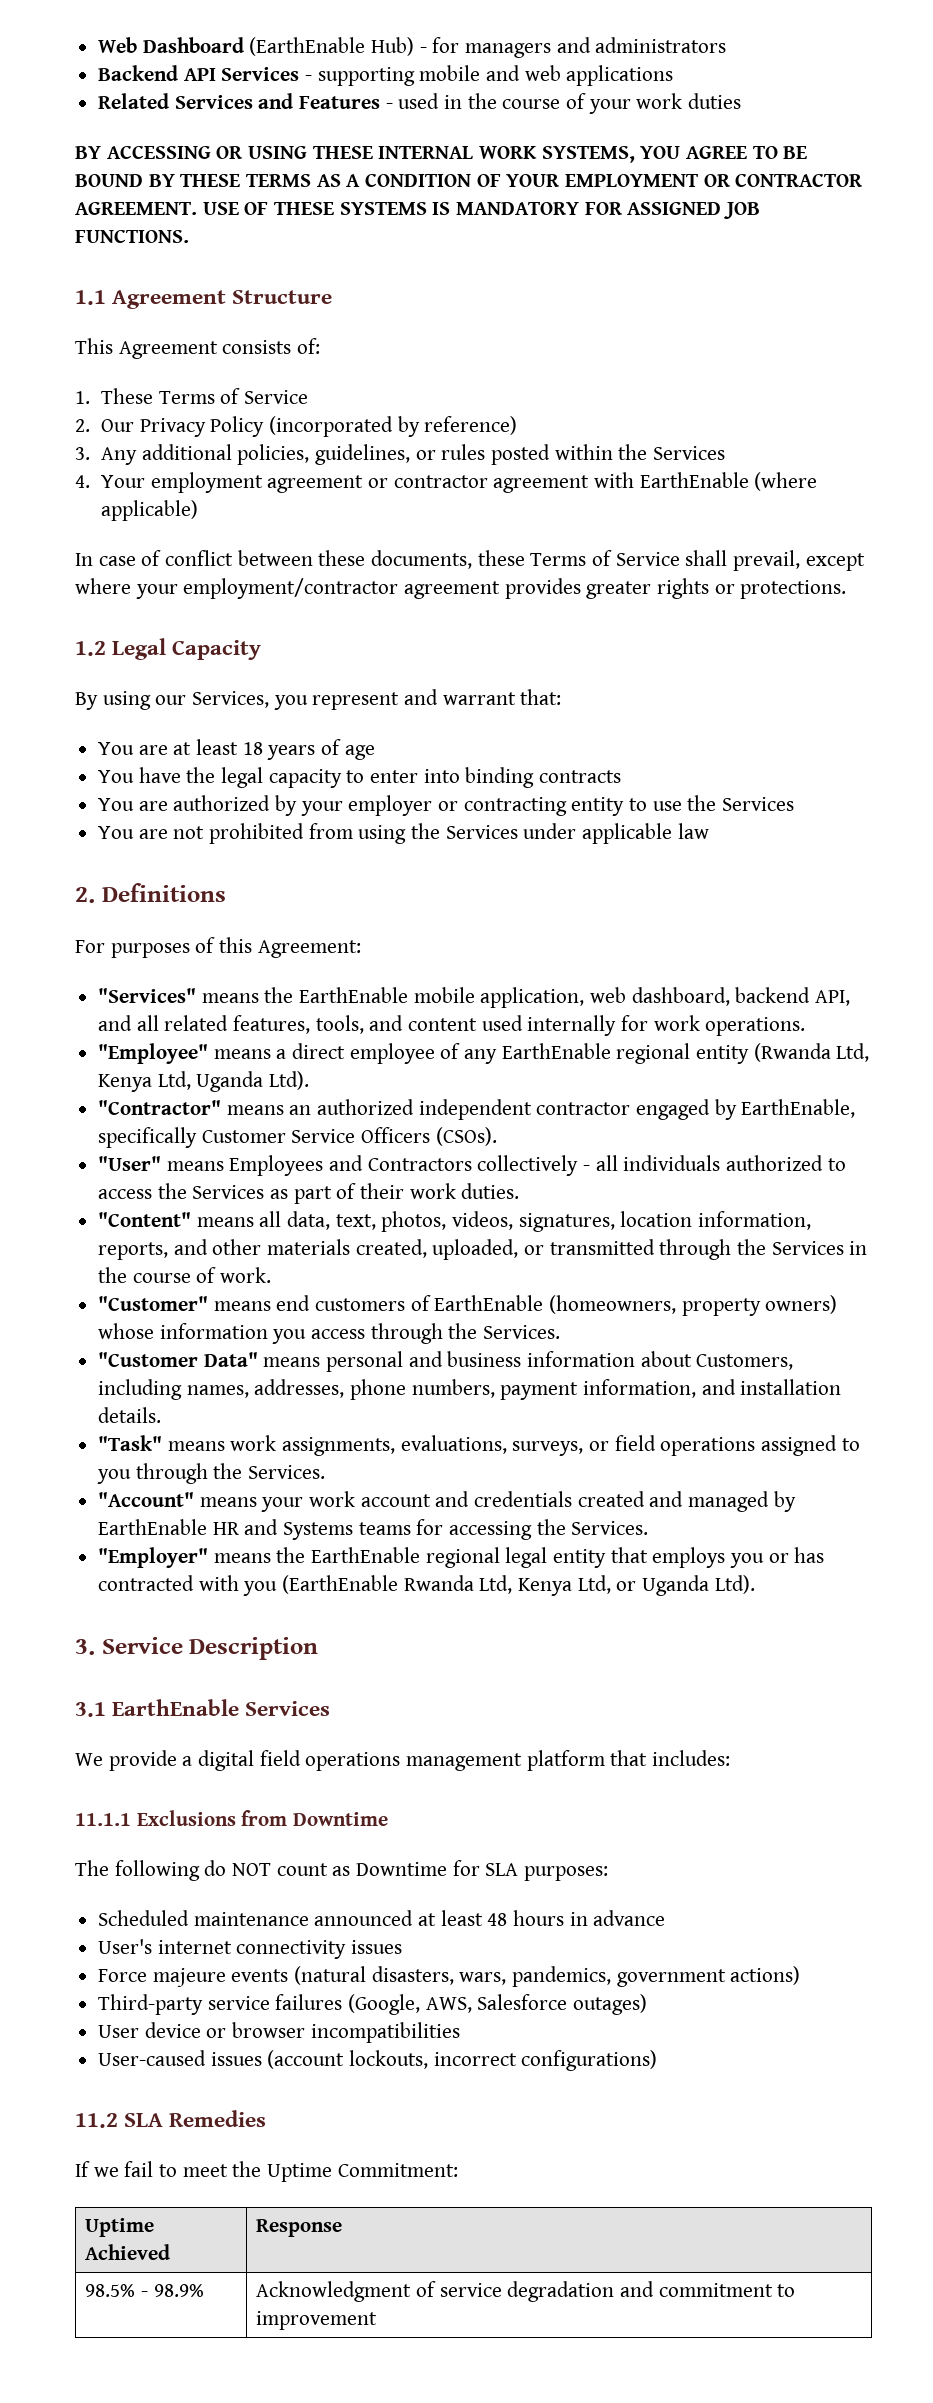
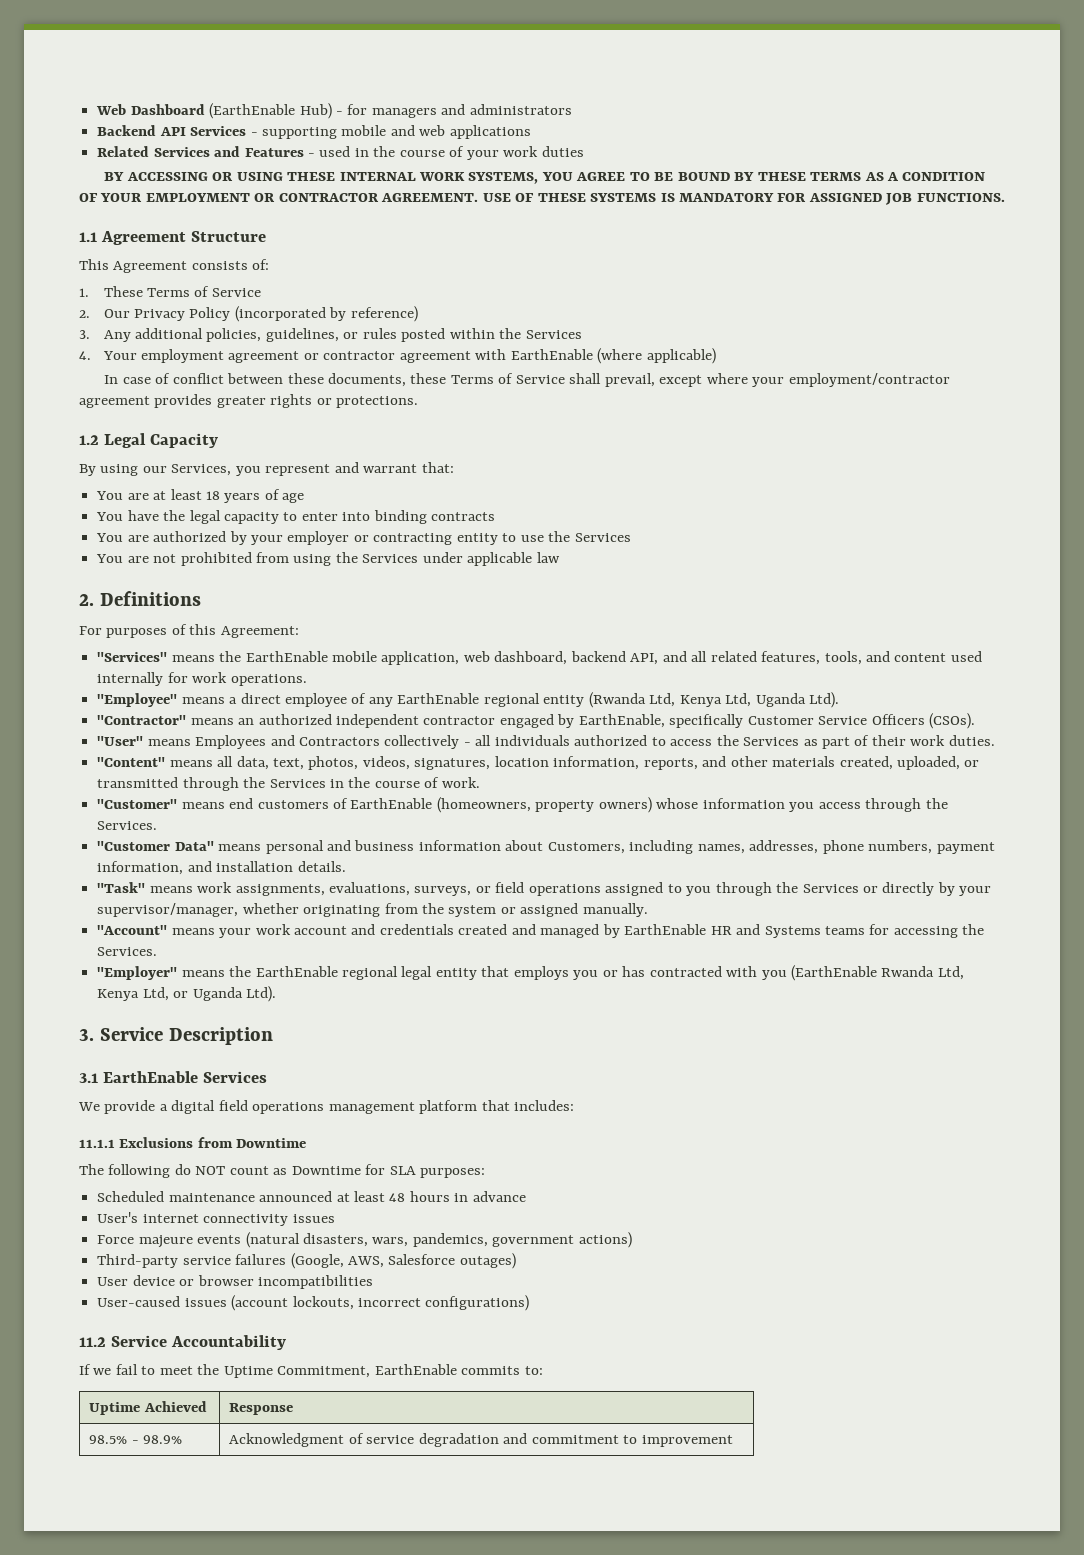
[248,1465,326,1479] Services. -> [802,882,992,896] [97,903,648,917] Services or directly by your supervisor/manager, whether originating from the system or assigned manually.
[124,2110,267,2127] SLA Remedies -> [111,1335,287,1350] Service Accountability
[337,2163,458,2177] Commitment: -> [277,1364,543,1378] Commitment, EarthEnable commits to:

